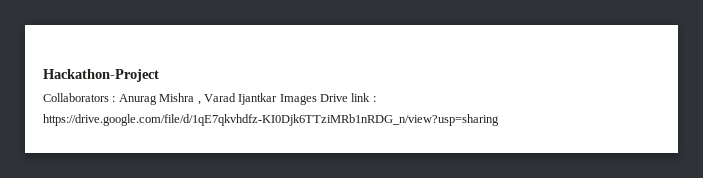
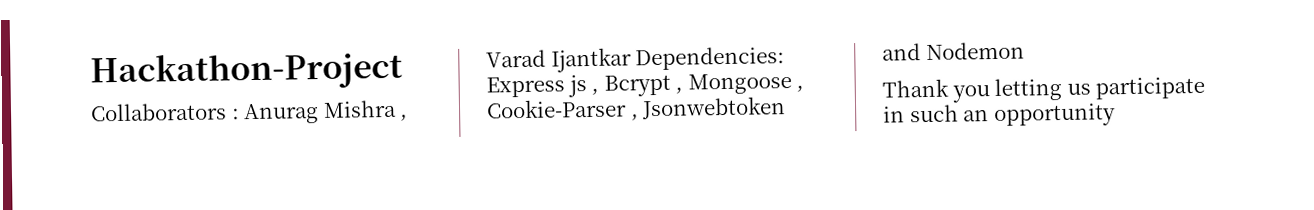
[279,93,376,105] [43,114,499,126] Images Drive link : https://drive.google.com/file/d/1qE7qkvhdfz-KI0Djk6TTziMRb1nRDG_n/view?usp=sharing -> [635,46,786,71] [486,73,805,98] [486,96,787,121] [882,41,1025,61] [882,76,1206,103] [883,103,1116,128] Dependencies: Express js , Bcrypt , Mongoose , Cookie-Parser , Jsonwebtoken and Nodemon // Thank you letting us participate in such an opportunity

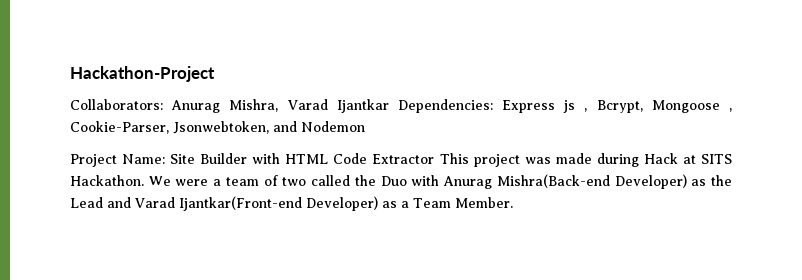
[90,99,409,125] Collaborators : Anurag Mishra , -> [70,99,279,113] Collaborators: Anurag Mishra,
[603,73,805,97] [486,96,787,121] [882,41,1025,61] [882,76,1206,103] [883,103,1116,128] Bcrypt , Mongoose , Cookie-Parser , Jsonwebtoken and Nodemon // Thank you letting us participate in such an opportunity -> [596,100,732,113] [70,121,365,134] [70,153,733,167] [70,174,732,189] [70,196,513,211] Bcrypt, Mongoose , Cookie-Parser, Jsonwebtoken, and Nodemon // Project Name: Site Builder with HTML Code Extractor This project was made during Hack at SITS Hackathon. We were a team of two called the Duo with Anurag Mishra(Back-end Developer) as the Lead and Varad Ijantkar(Front-end Developer) as a Team Member.

